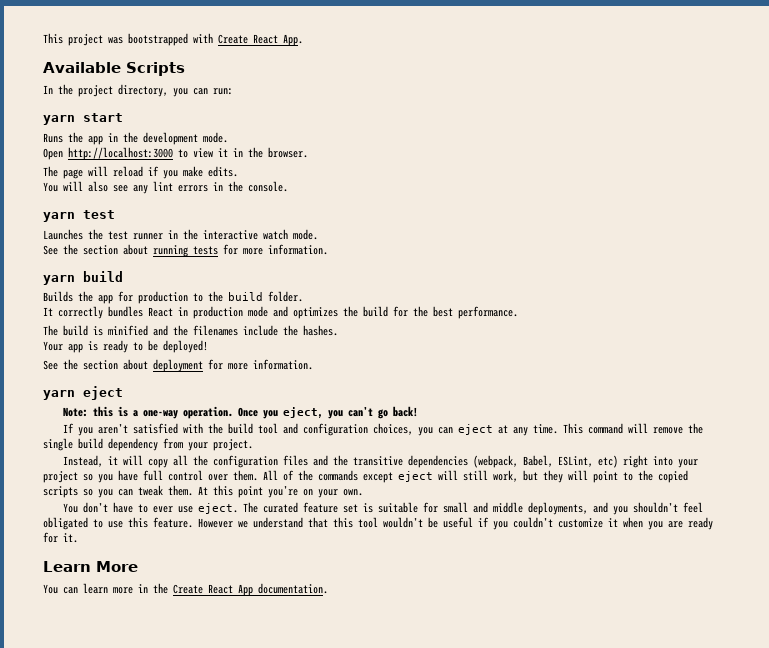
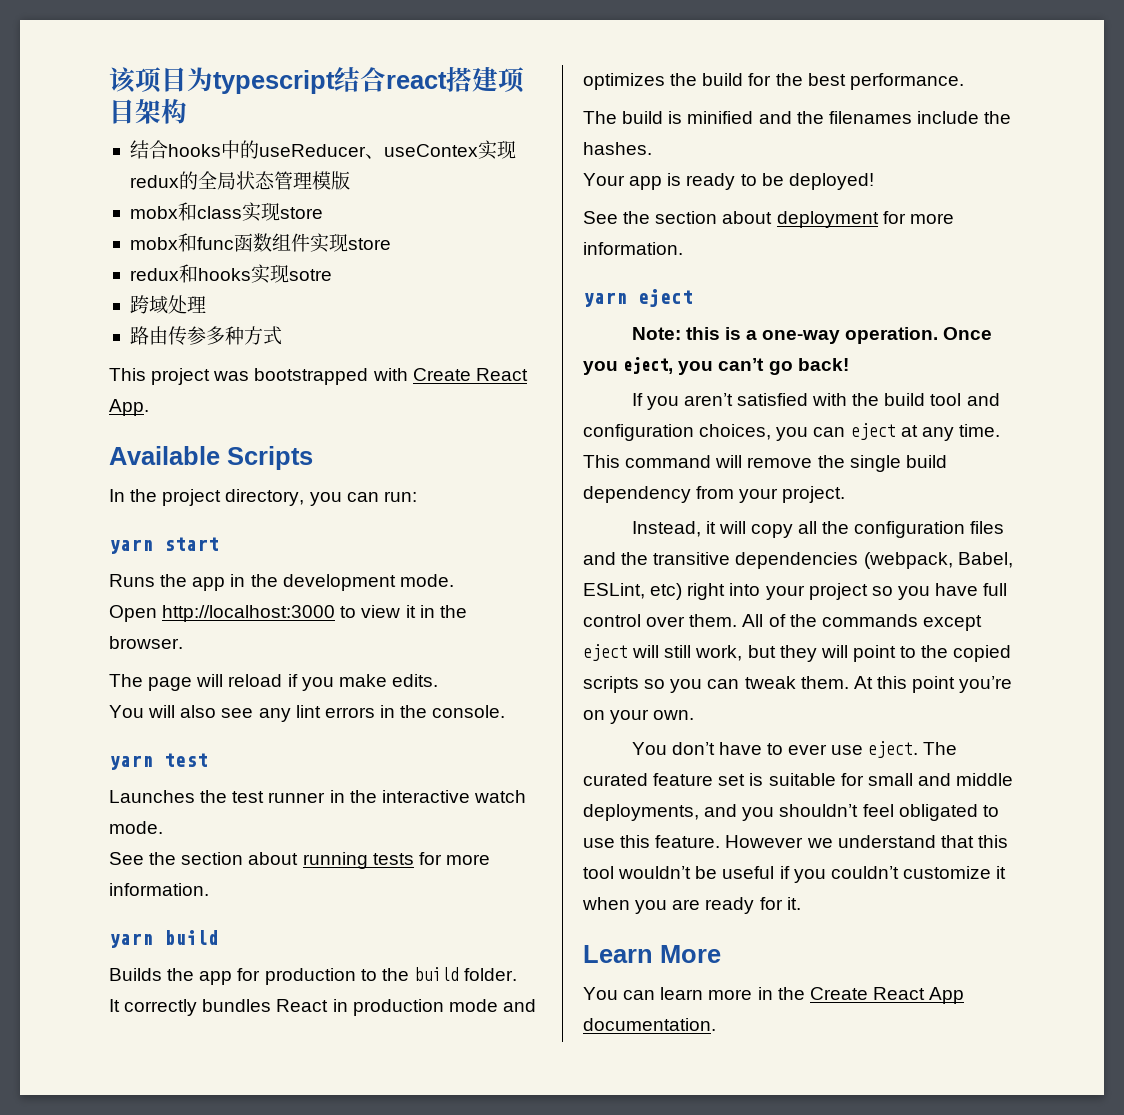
(43, 38) none -> [109,66,525,94] [109,98,187,124] [129,140,516,160] [129,171,350,190] [129,202,323,222] [129,233,391,253] [129,264,332,284] [129,295,206,314] [129,326,282,345] 该项目为typescript结合react搭建项目架构 // 结合hooks中的useReducer、useContex实现redux的全局状态管理模版 // mobx和class实现store // mobx和func函数组件实现store // redux和hooks实现sotre // 跨域处理 // 路由传参多种方式 //

